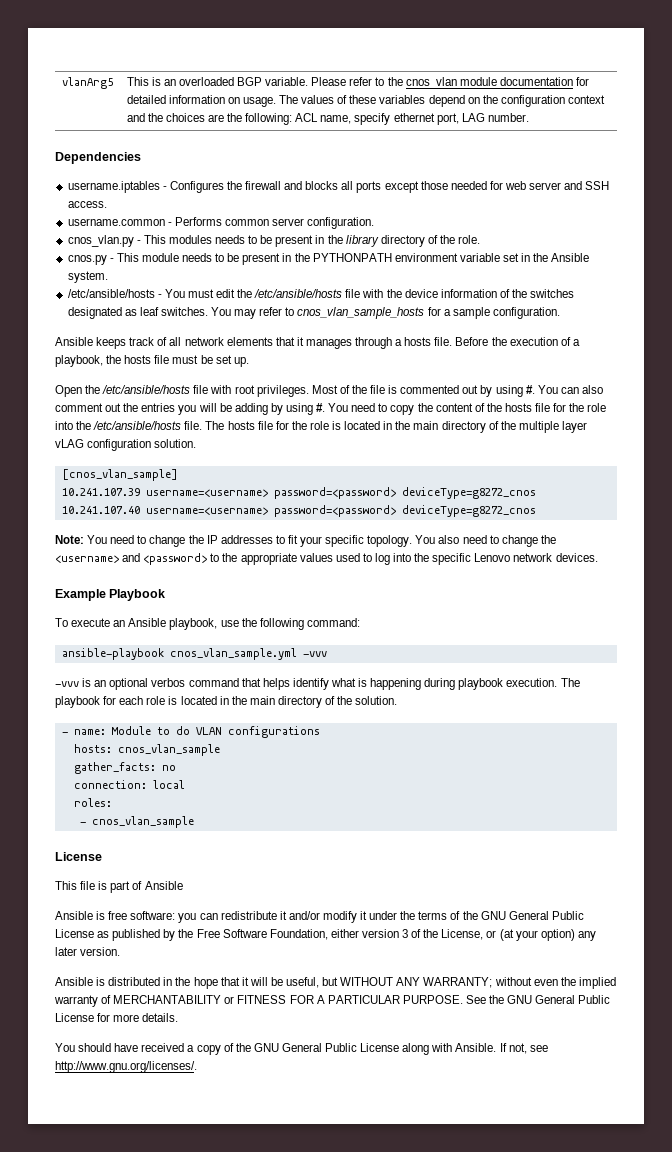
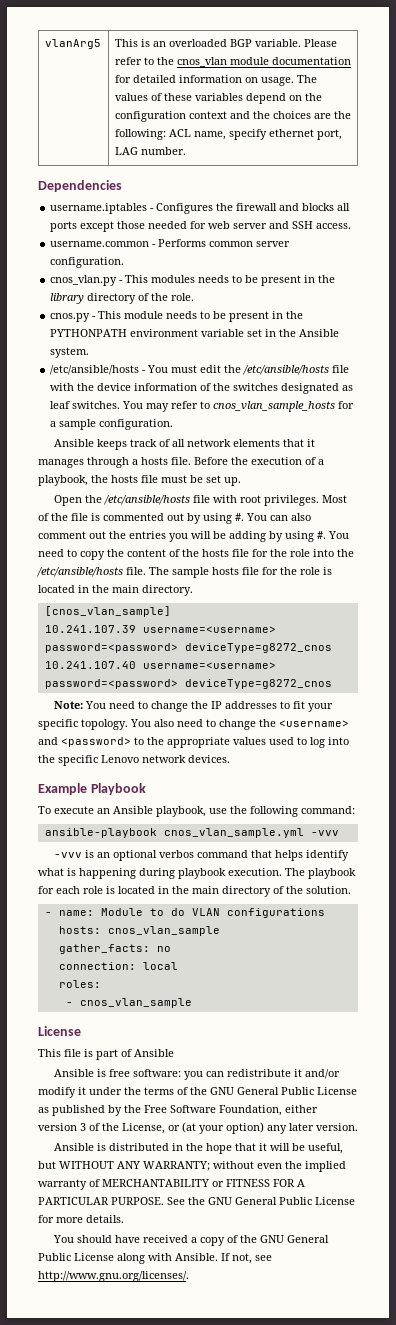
(225, 425) none -> [172,567,209,578] sample
[441,421,587,433] [55,439,197,451] directory of the multiple layer vLAG configuration solution. -> [142,585,193,596] directory.

